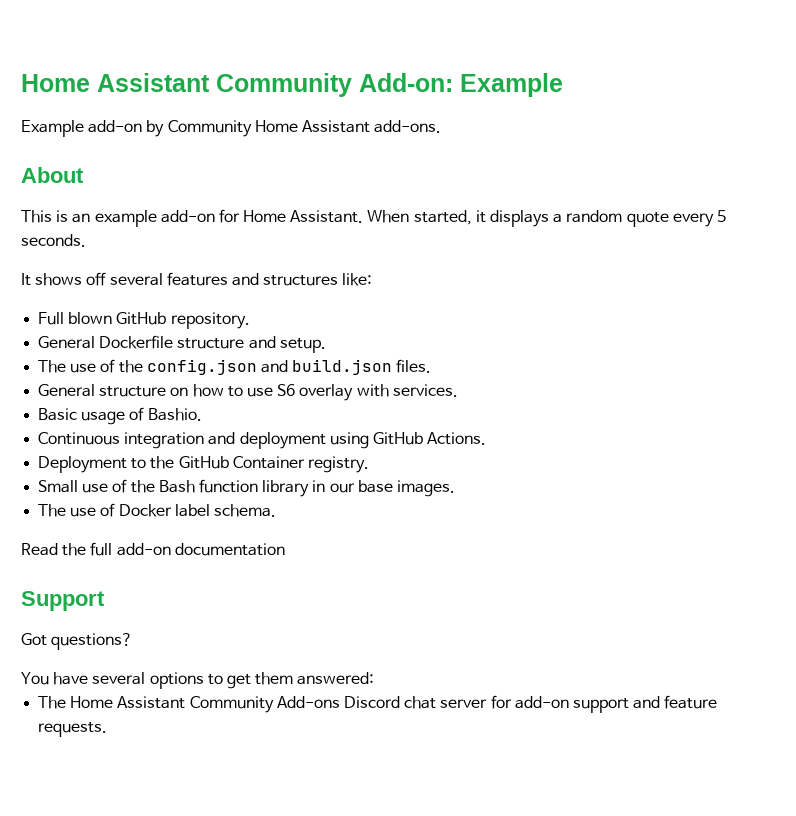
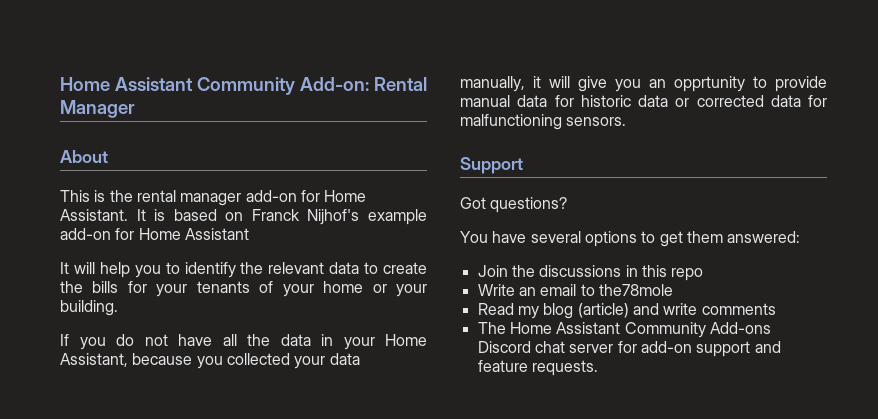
[460,73,563,97] [21,120,442,137] [21,167,84,183] [21,209,726,227] [21,234,86,247] [21,272,373,286] [38,312,250,329] [38,335,326,353] [38,359,432,375] [38,384,458,401] [38,407,202,425] [38,432,487,449] [38,456,369,473] [38,479,455,497] [38,503,276,517] [21,542,285,556] Example // Example add-on by Community Home Assistant add-ons. // About // This is an example add-on for Home Assistant. When started, it displays a random quote every 5 seconds. // It shows off several features and structures like: // Full blown GitHub repository. // General Dockerfile structure and setup. // The use of the config.json and build.json files. // General structure on how to use S6 overlay with services. // Basic usage of Bashio. // Continuous integration and deployment using GitHub Actions. // Deployment to the GitHub Container registry. // Small use of the Bash function library in our base images. // The use of Docker label schema. // Read the full add-on documentation -> [373,77,427,91] [60,100,135,118] [60,150,108,163] [60,190,367,206] [60,209,427,225] [60,228,249,240] [60,262,427,278] [60,281,428,297] [60,300,118,316] [60,334,427,350] [60,353,360,369] [460,76,827,92] [460,95,827,107] [460,114,627,130] Rental Manager // About // This is the rental manager add-on for Home Assistant. It is based on Franck Nijhof's example add-on for Home Assistant // It will help you to identify the relevant data to create the bills for your tenants of your home or your building. // If you do not have all the data in your Home Assistant, because you collected your data manually, it will give you an opprtunity to provide manual data for historic data or corrected data for malfunctioning sensors.
(375, 678) none -> [477,265,704,281] [477,284,673,296] [477,303,776,319] // Join the discussions in this repo // Write an email to the78mole // Read my blog (article) and write comments

